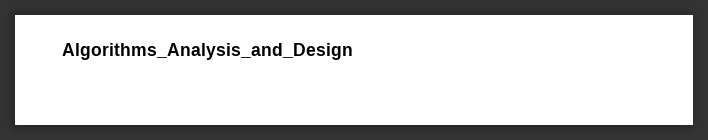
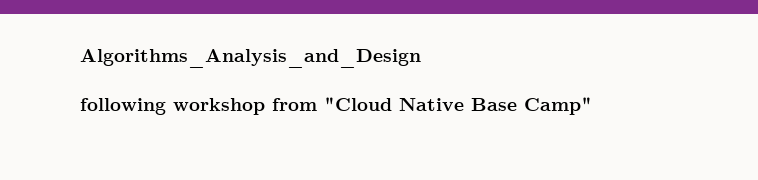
(353, 51) none -> [80,97,592,115] // following workshop from "Cloud Native Base Camp"

